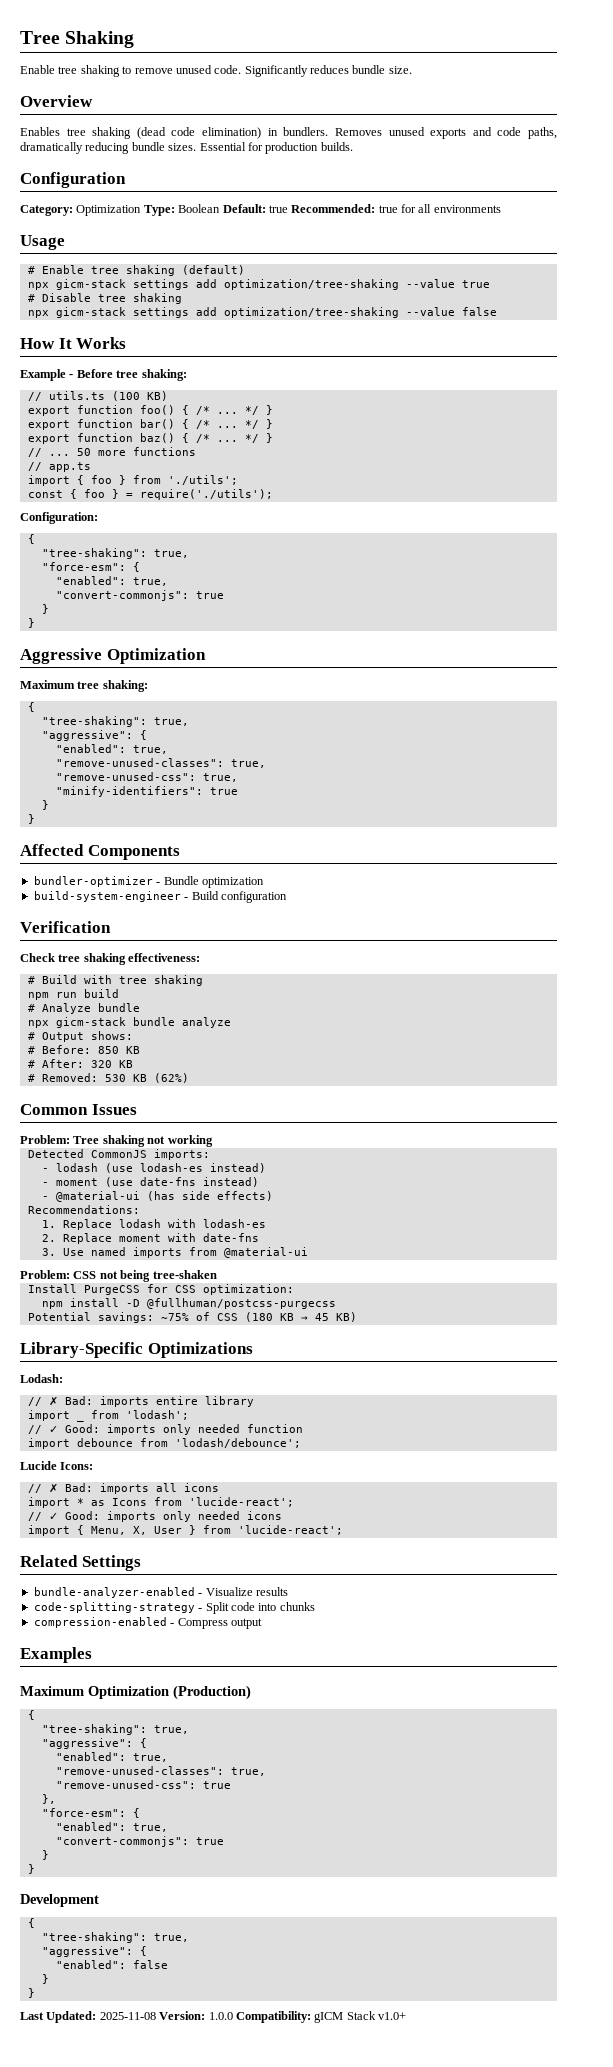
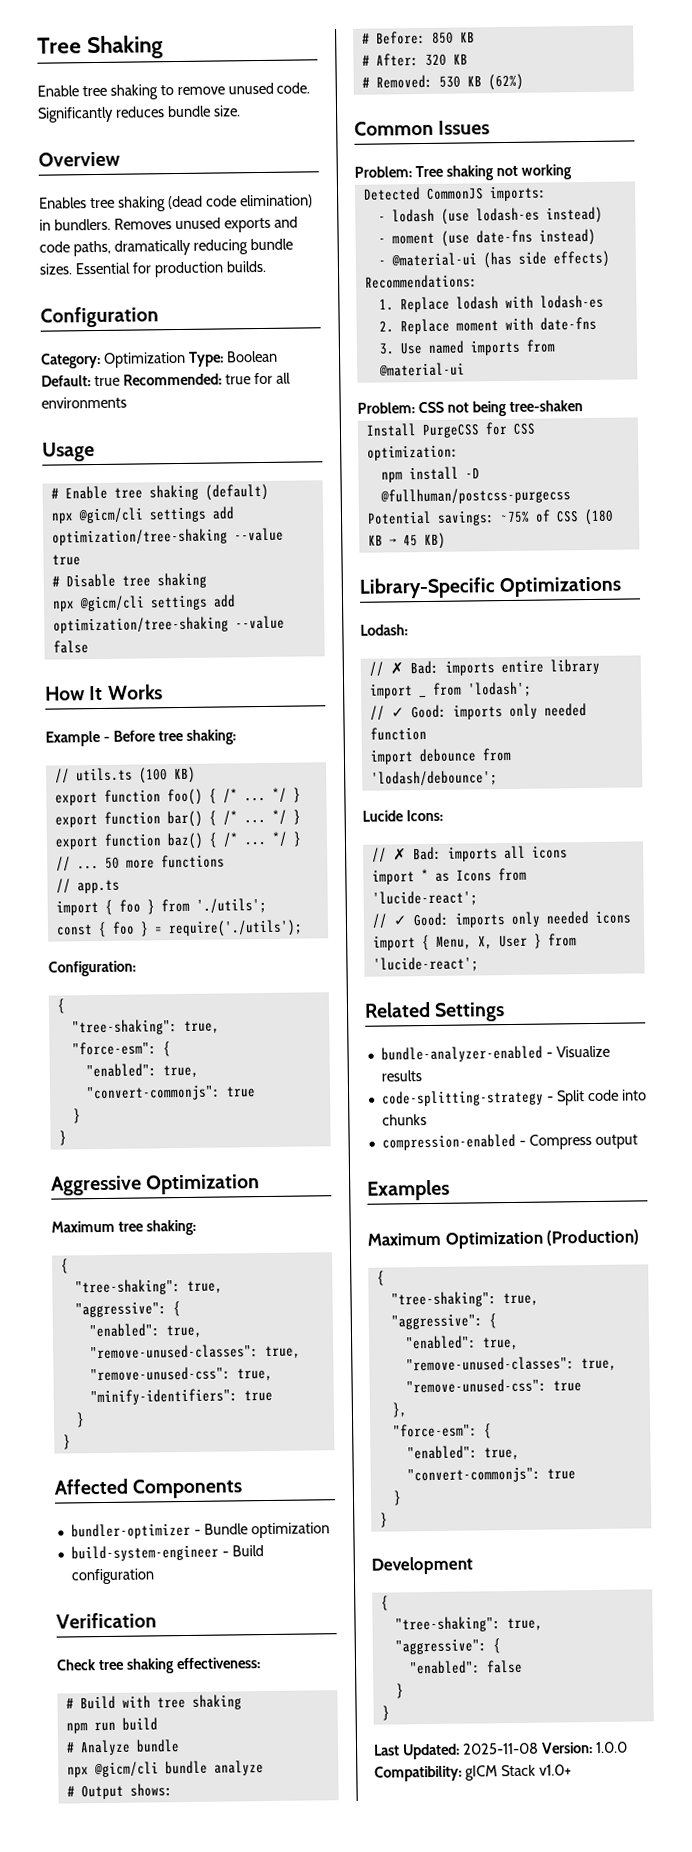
[55,279,126,290] gicm-stack -> [77,507,144,524] @gicm/cli
[55,307,126,318] gicm-stack -> [78,595,145,612] @gicm/cli
[55,1017,126,1028] gicm-stack -> [93,1761,159,1778] @gicm/cli

